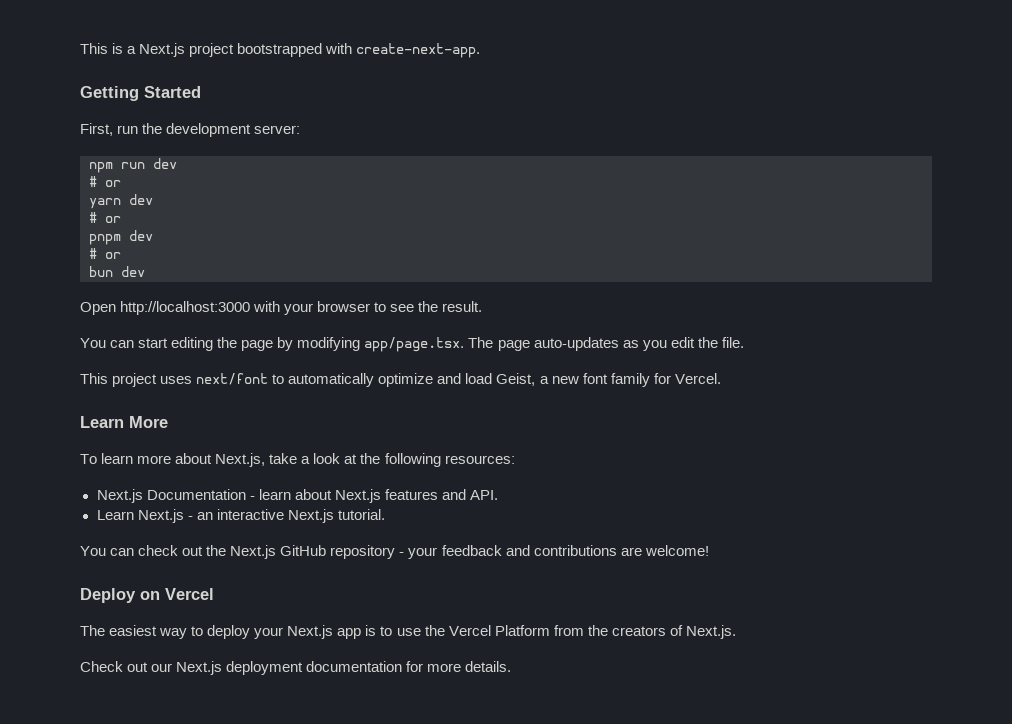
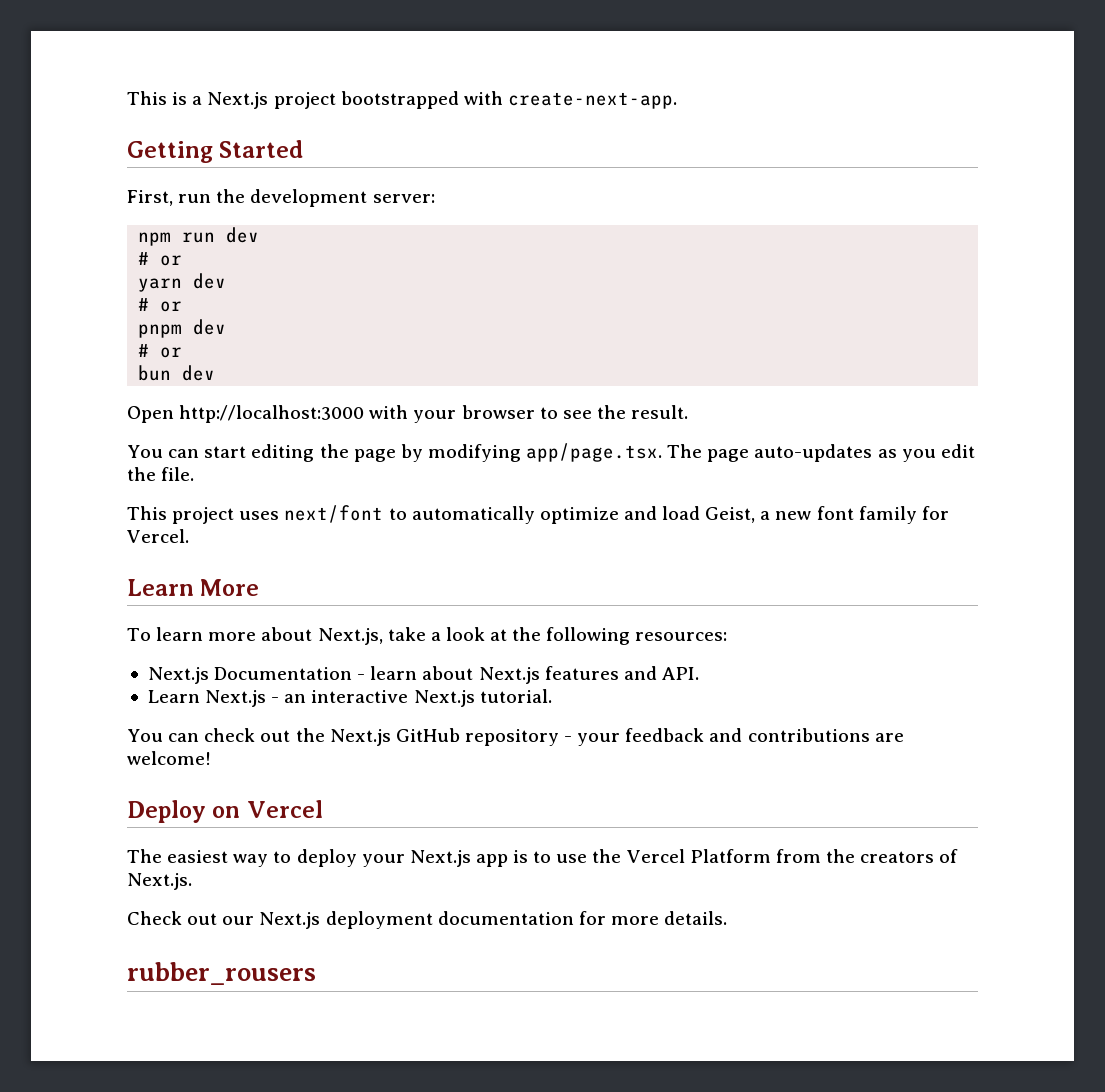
(512, 666) none -> [127,962,316,985] // rubber_rousers

